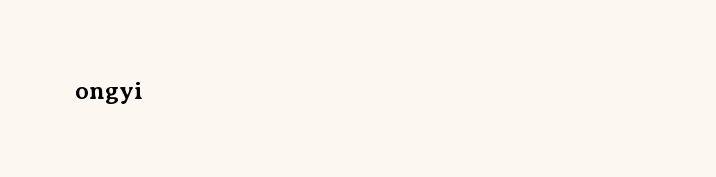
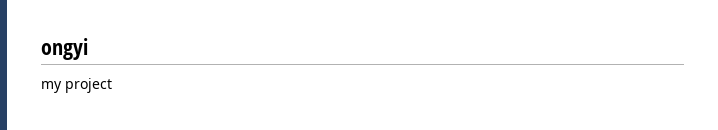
(143, 93) none -> [41,78,112,93] // my project

